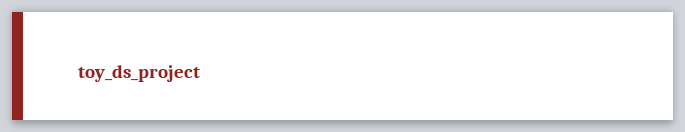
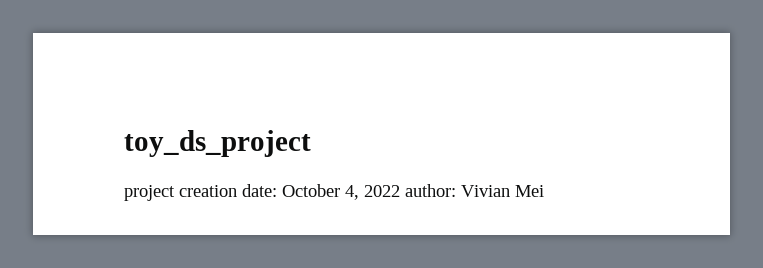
(200, 73) none -> [124,184,544,201] // project creation date: October 4, 2022 author: Vivian Mei

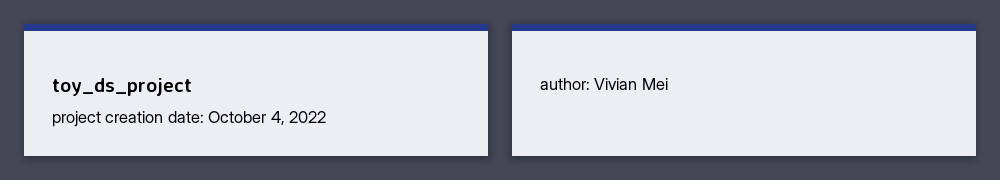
(400, 191) none -> (327, 117) //

